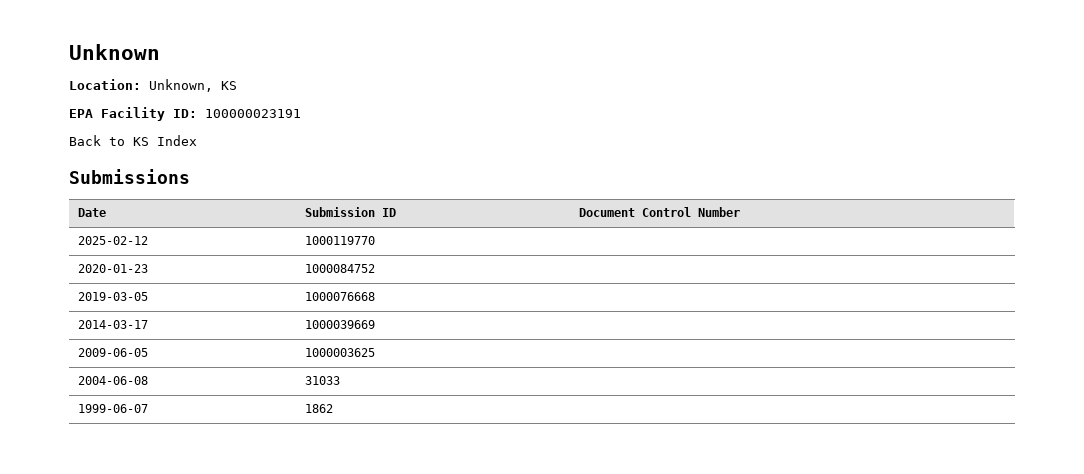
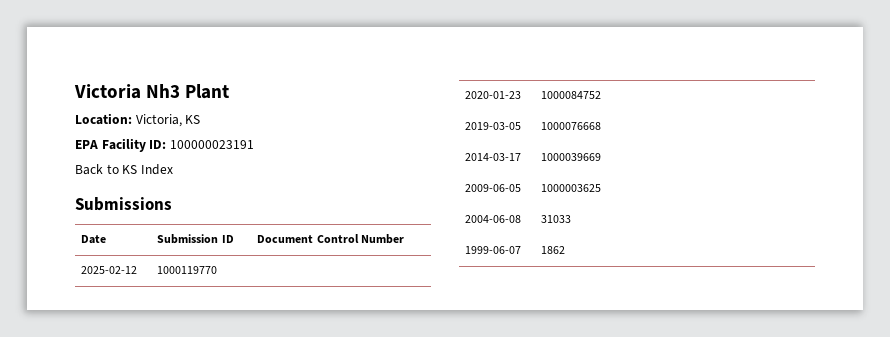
[69,44,160,60] Unknown -> [74,84,230,99] Victoria Nh3 Plant
[149,79,213,92] Unknown, -> [135,114,182,127] Victoria,

